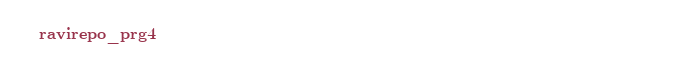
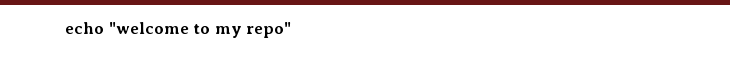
[39,27,156,44] ravirepo_prg4 -> [65,22,292,38] echo "welcome to my repo"

